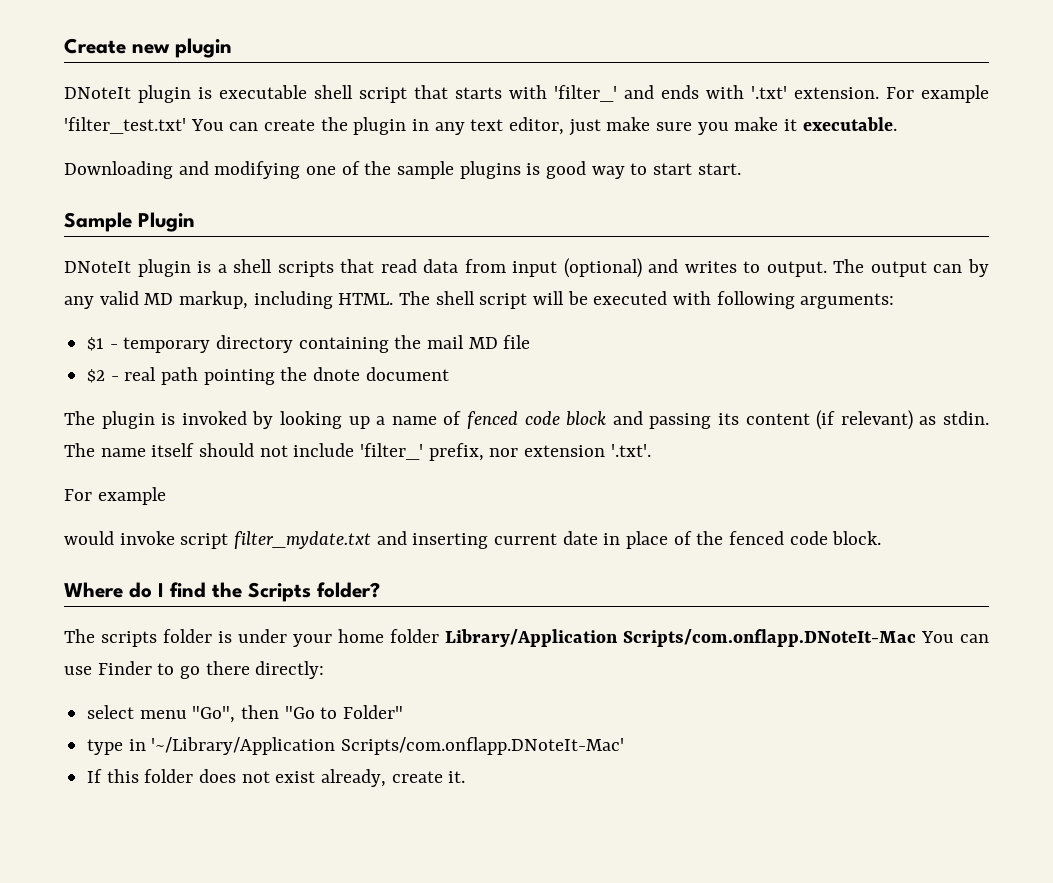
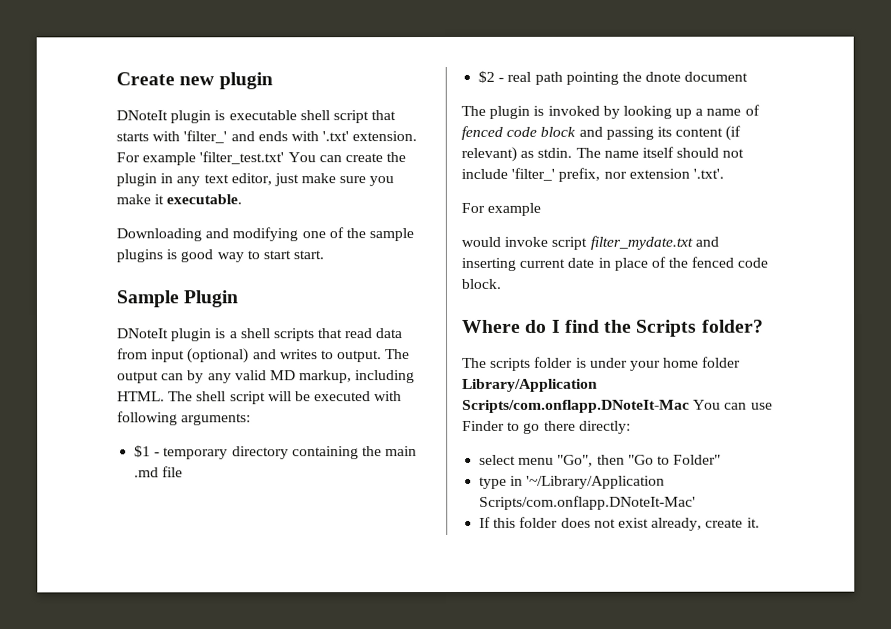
[427,335,498,349] mail MD -> [385,446,418,457] [134,467,160,478] main .md

